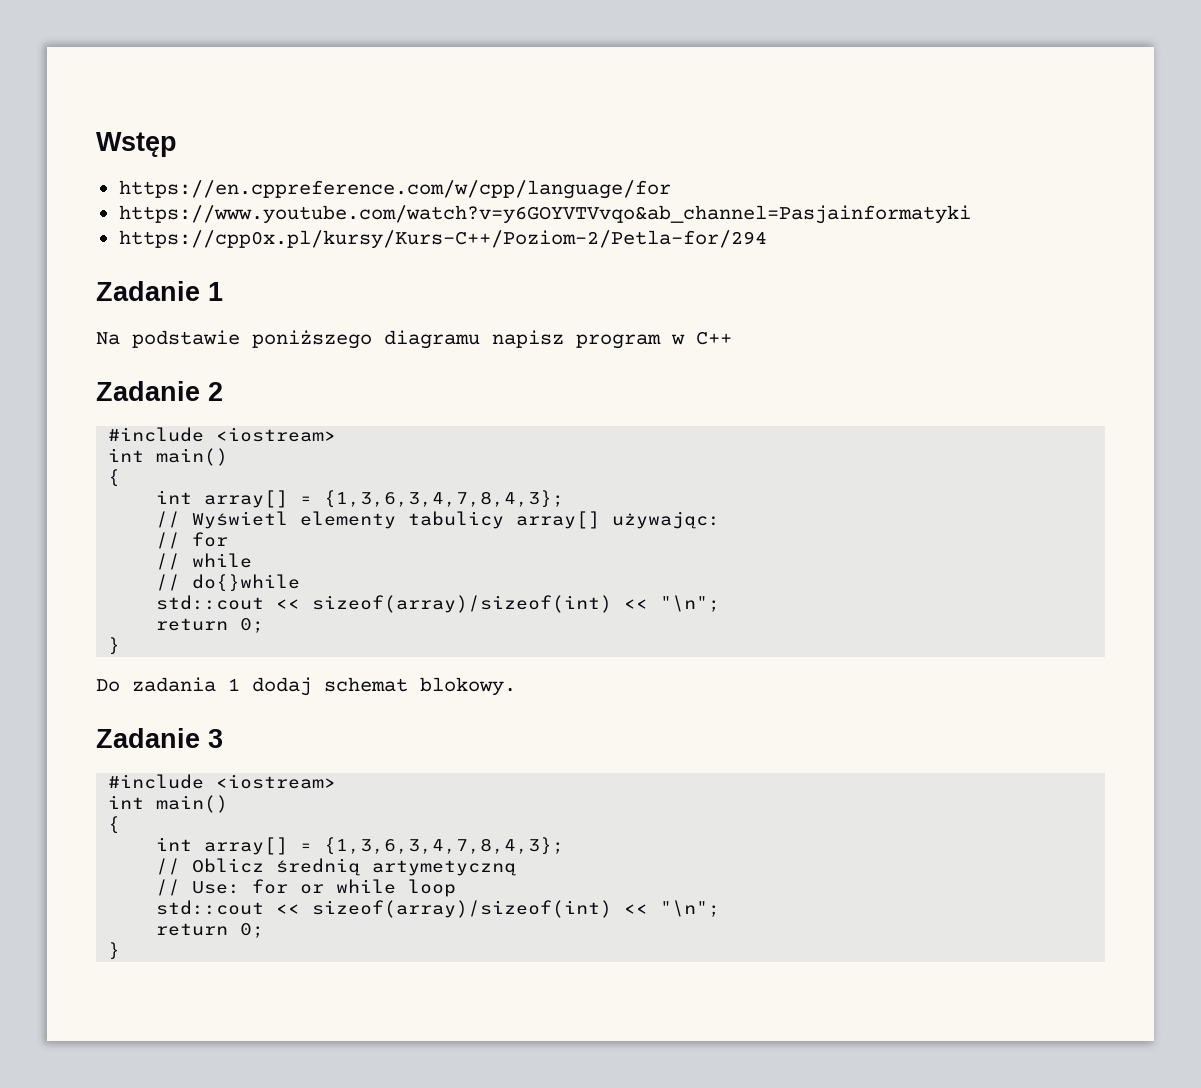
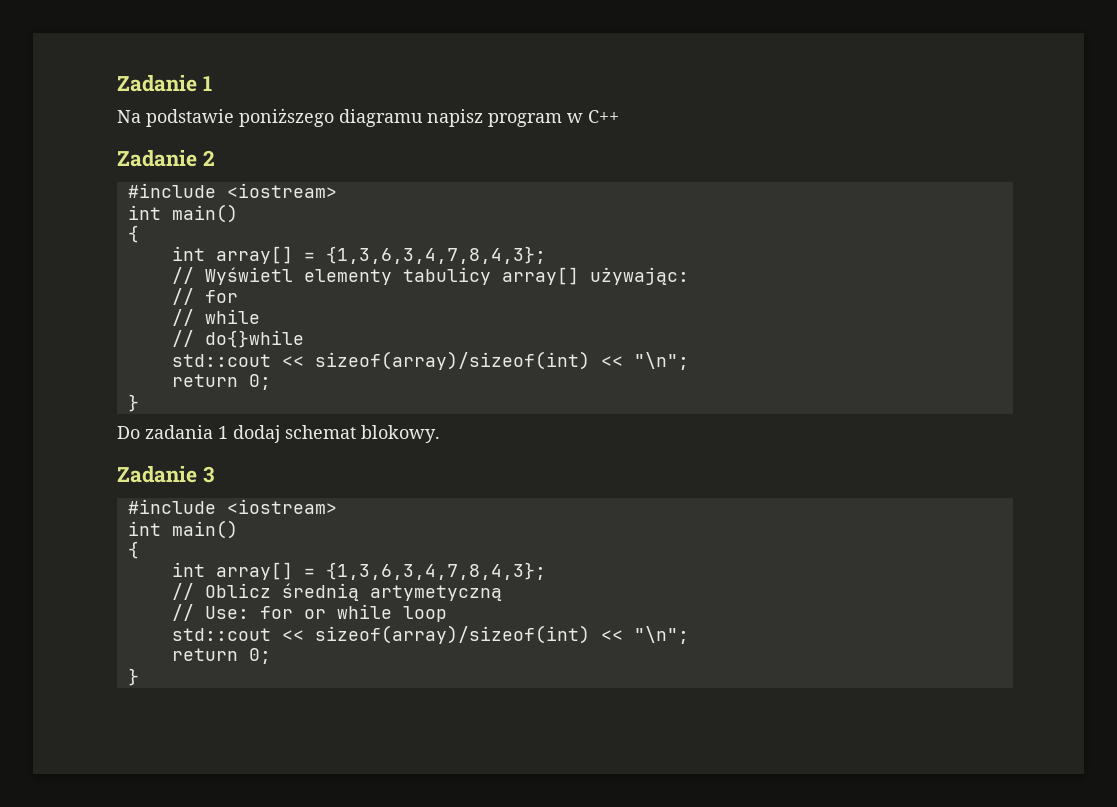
[96,132,177,157] [118,180,671,199] [118,205,971,224] [118,230,767,249] Wstęp // https://en.cppreference.com/w/cpp/language/for // https://www.youtube.com/watch?v=y6GOYVTVvqo&ab_channel=Pasjainformatyki // https://cpp0x.pl/kursy/Kurs-C++/Poziom-2/Petla-for/294 // -> (117, 83) none

